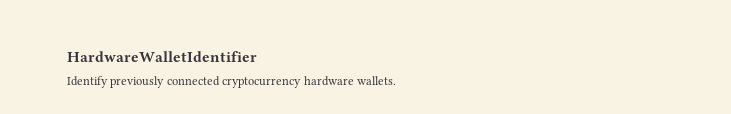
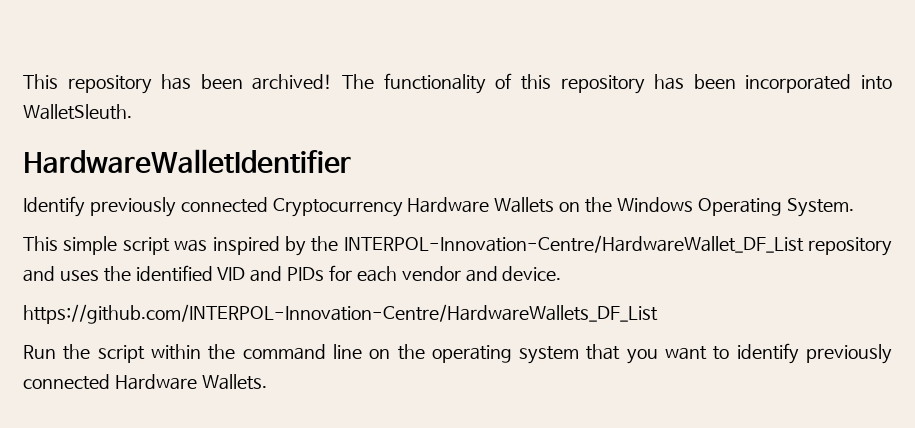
[67,51,257,62] [67,76,396,88] HardwareWalletIdentifier // Identify previously connected cryptocurrency hardware wallets. -> [23,73,892,94] [23,104,132,120] [23,149,351,173] [23,196,854,217] [23,235,892,256] [23,265,562,282] [23,304,658,324] [23,343,892,364] [23,374,267,390] This repository has been archived! The functionality of this repository has been incorporated into WalletSleuth. // HardwareWalletIdentifier // Identify previously connected Cryptocurrency Hardware Wallets on the Windows Operating System. // This simple script was inspired by the INTERPOL-Innovation-Centre/HardwareWallet_DF_List repository and uses the identified VID and PIDs for each vendor and device. // https://github.com/INTERPOL-Innovation-Centre/HardwareWallets_DF_List // Run the script within the command line on the operating system that you want to identify previously connected Hardware Wallets.

